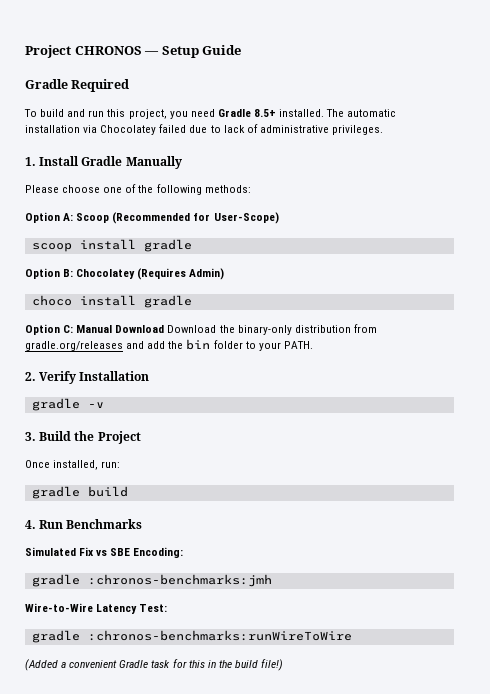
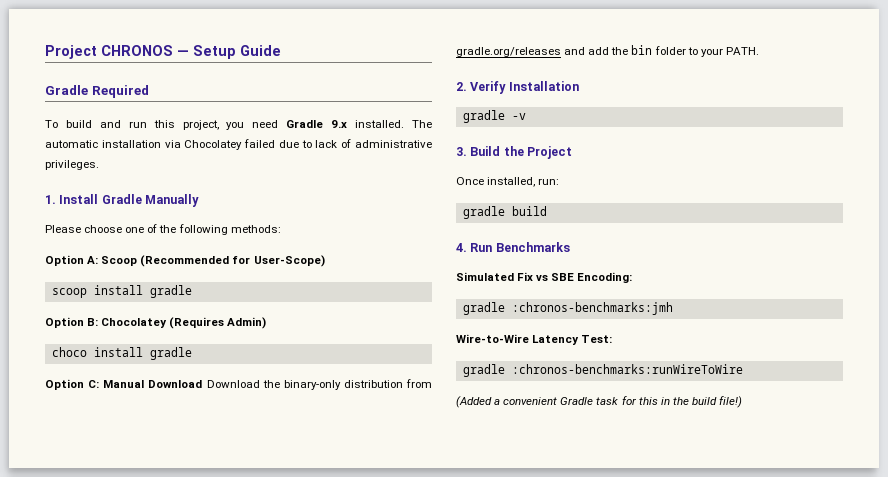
[253,109,276,117] 8.5+ -> [331,120,348,128] 9.x

